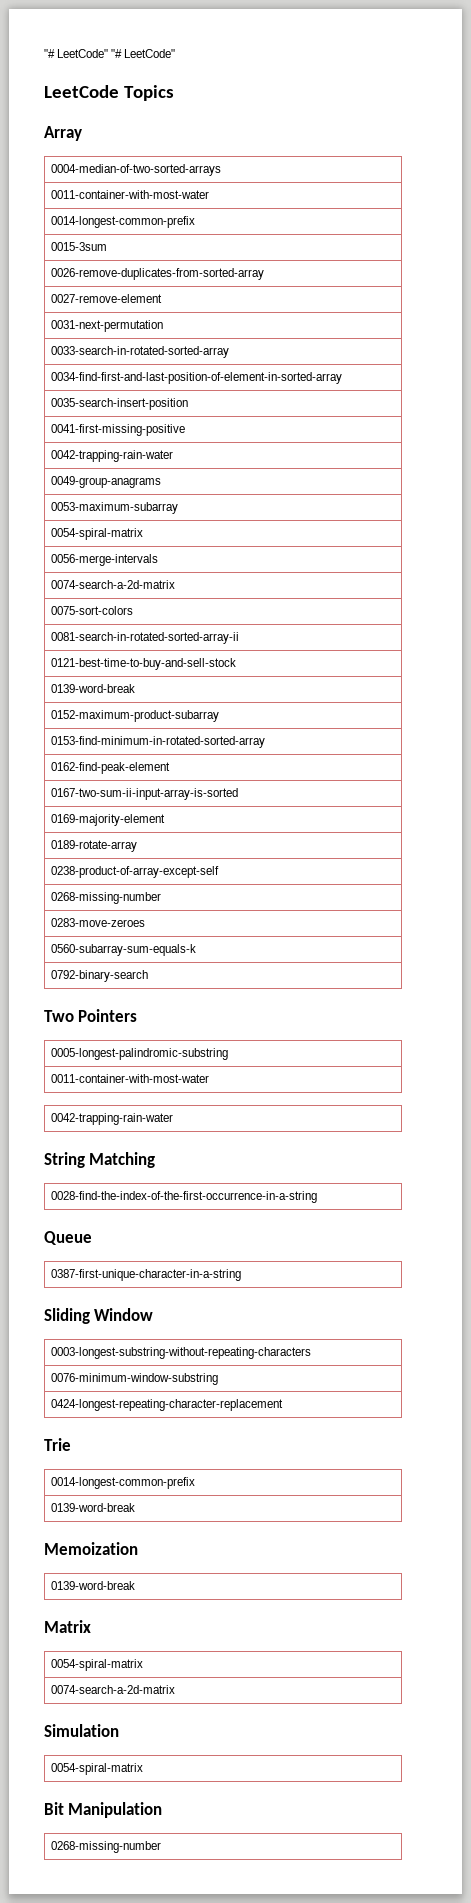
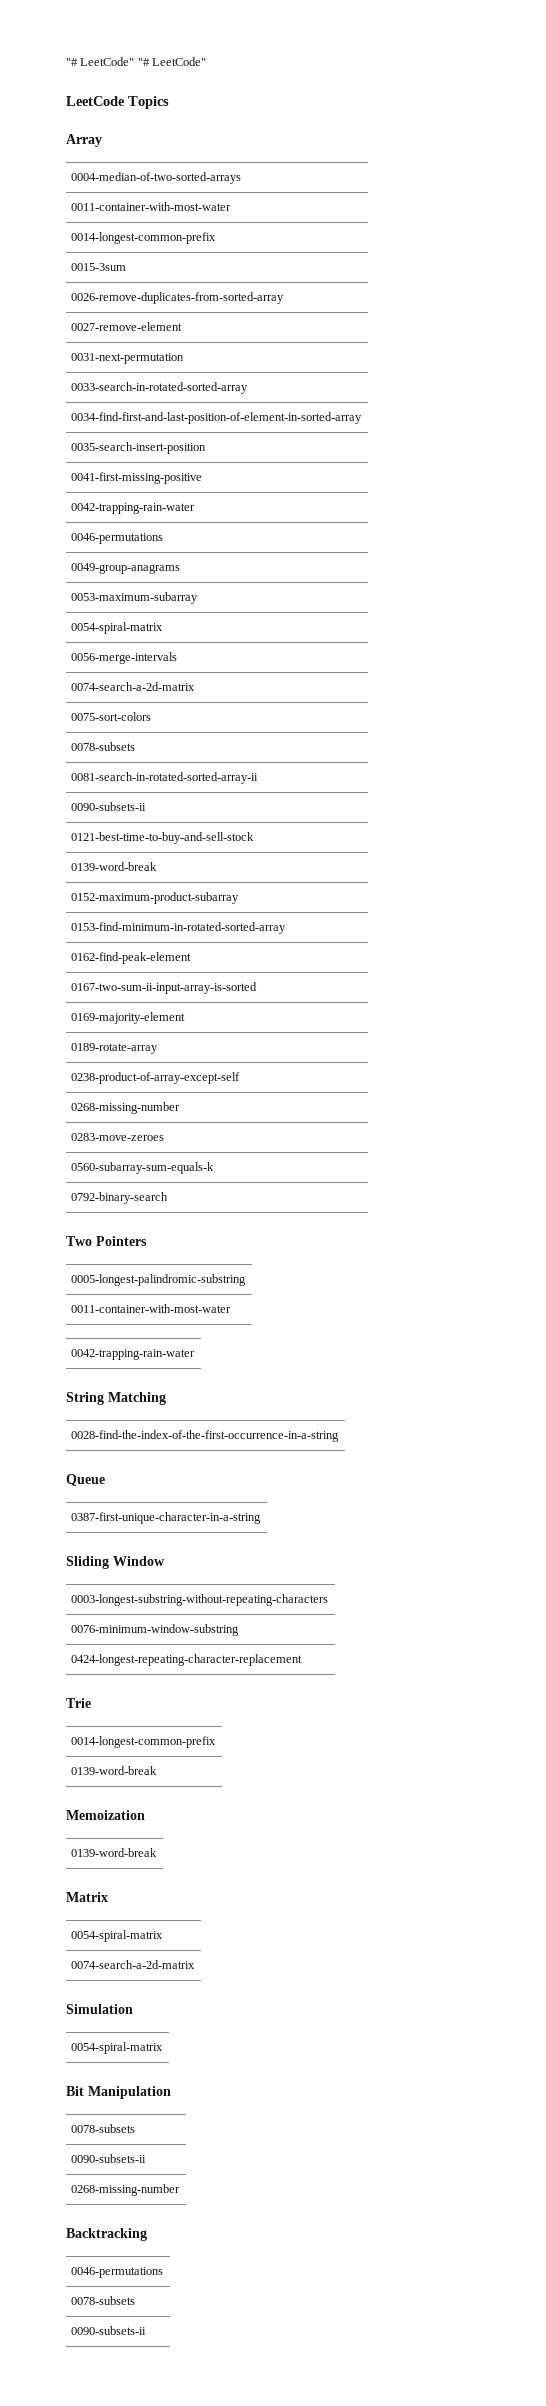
(174, 456) none -> [71,533,164,544] // 0046-permutations
(134, 610) none -> [71,742,136,751] // 0078-subsets
(240, 638) none -> [71,802,147,811] // 0090-subsets-ii
[51,1841,162,1853] // 0268-missing-number -> [71,2124,136,2133] [71,2154,147,2163] [71,2184,181,2196] [66,2228,147,2241] [71,2267,164,2278] [71,2296,136,2305] [71,2326,147,2335] // 0078-subsets // 0090-subsets-ii // 0268-missing-number // Backtracking // 0046-permutations // 0078-subsets // 0090-subsets-ii

